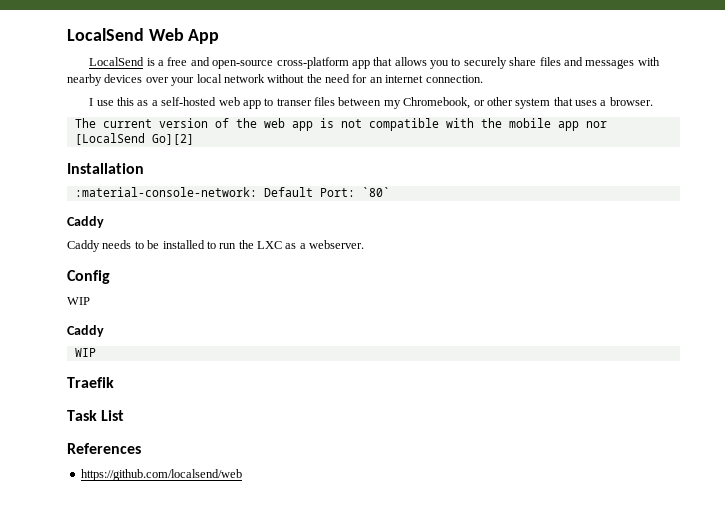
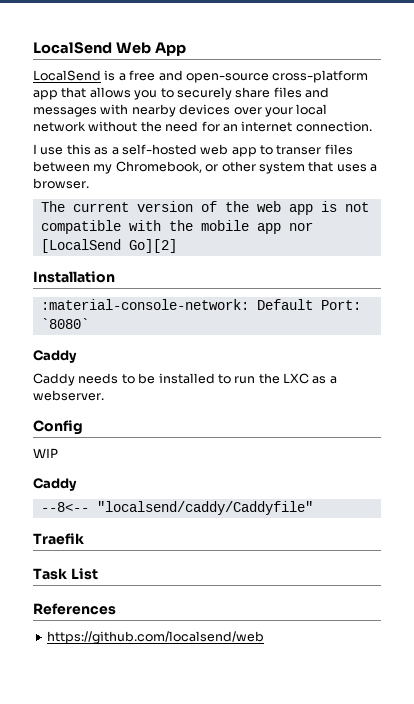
[361,187,390,197] `80` -> [40,318,89,329] `8080`
[74,348,96,357] WIP -> [40,501,313,515] --8<-- "localsend/caddy/Caddyfile"

